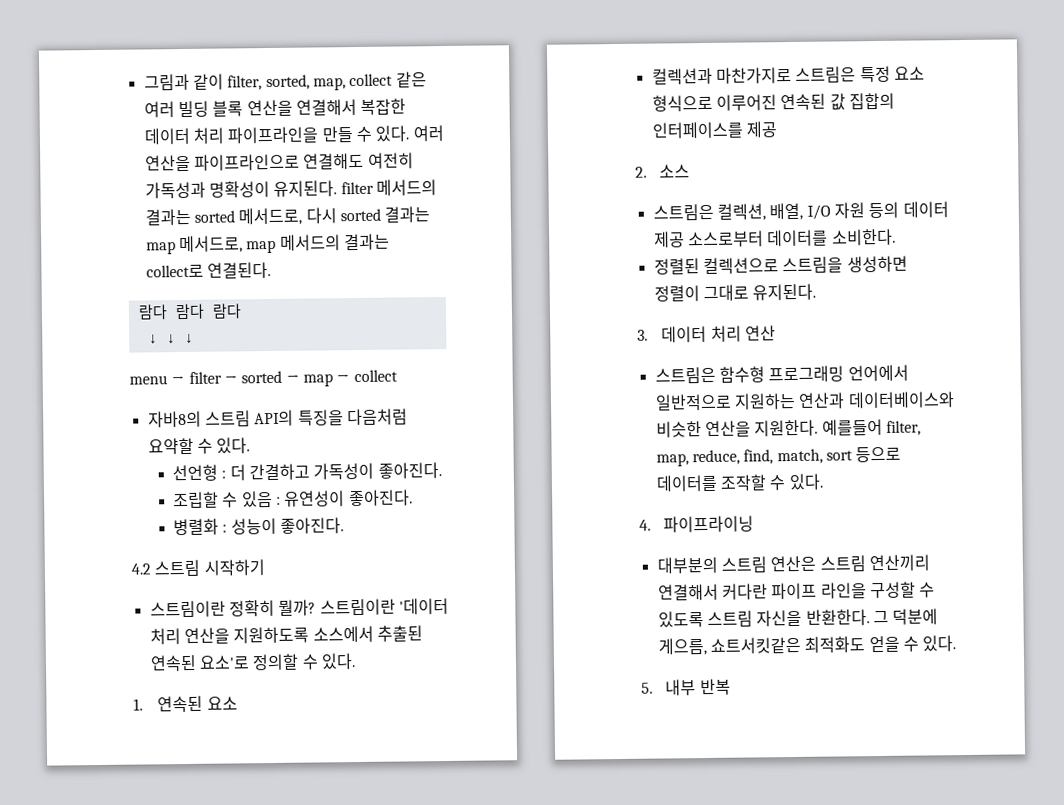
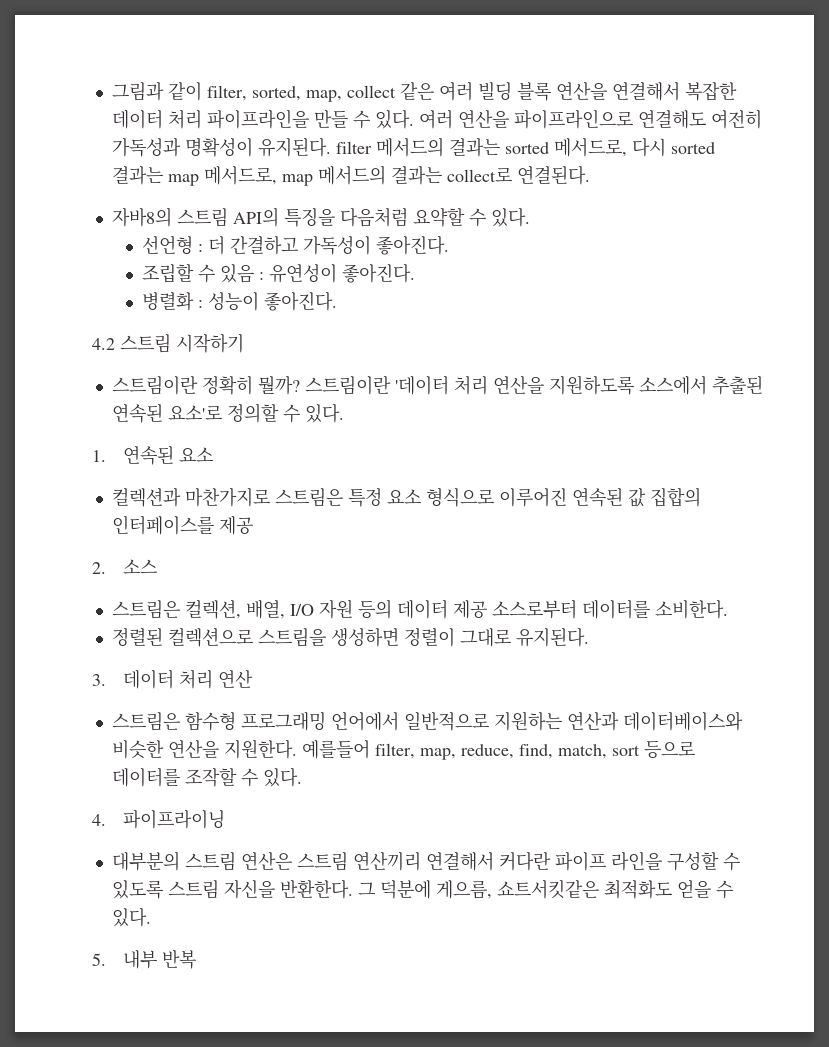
[137,303,242,320] [147,333,194,344] [129,369,398,387] // 람다 람다 람다 // ↓ ↓ ↓ // menu → filter → sorted → map → collect -> (590, 175) none

